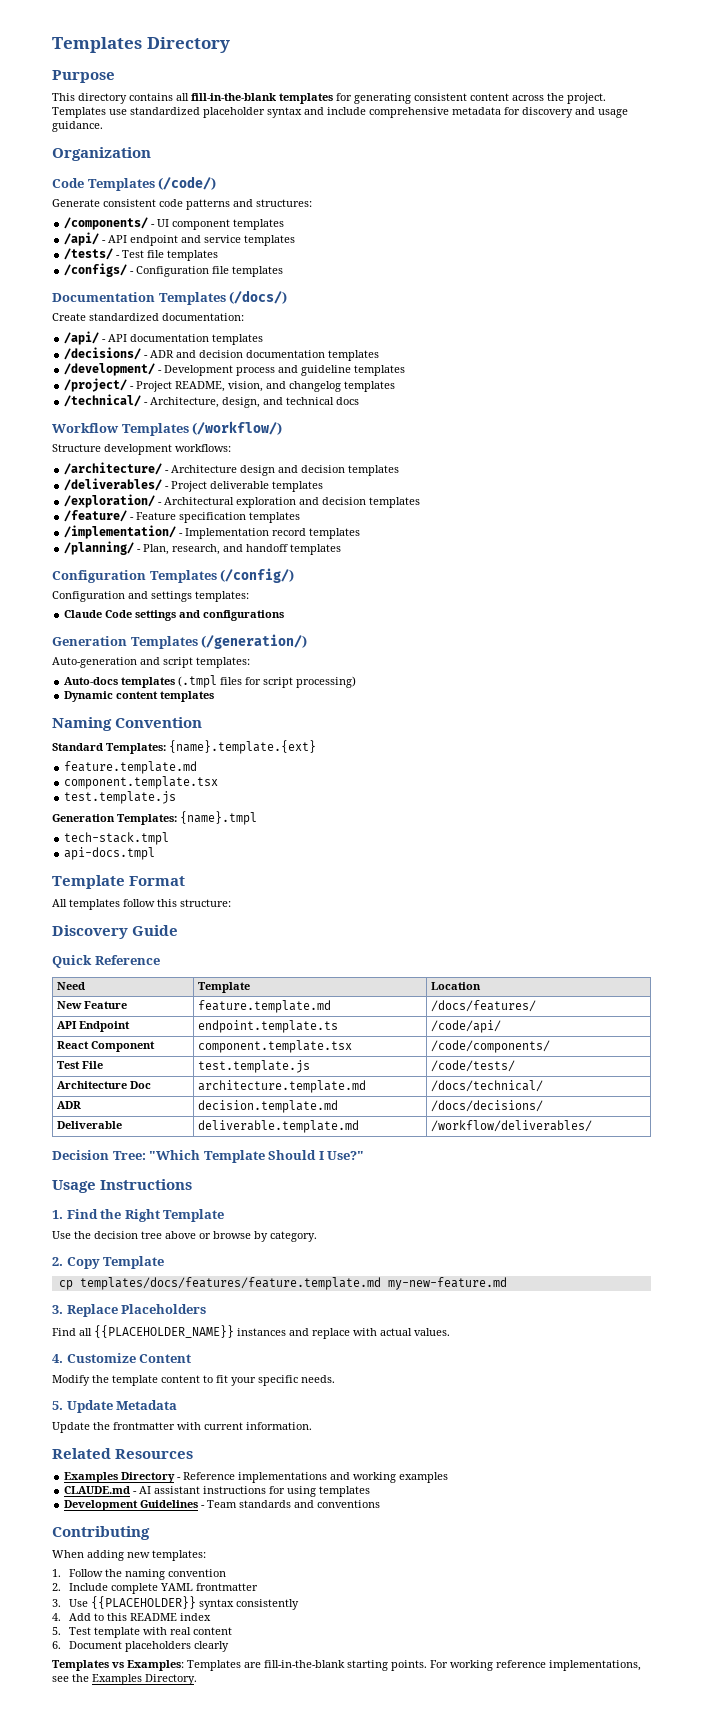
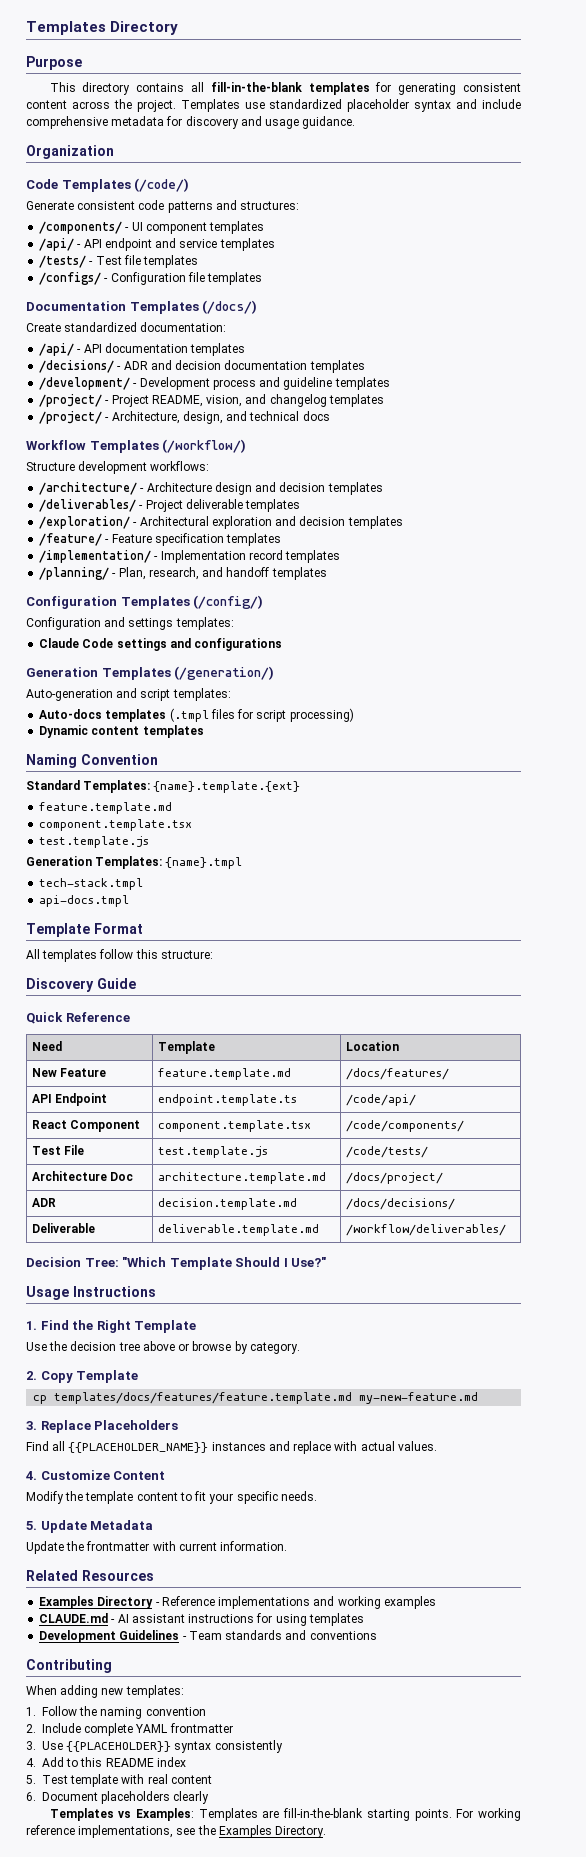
[64,394,142,407] /technical/ -> [39,411,103,424] /project/
[430,1080,543,1092] /docs/technical/ -> [346,1172,444,1184] /docs/project/

